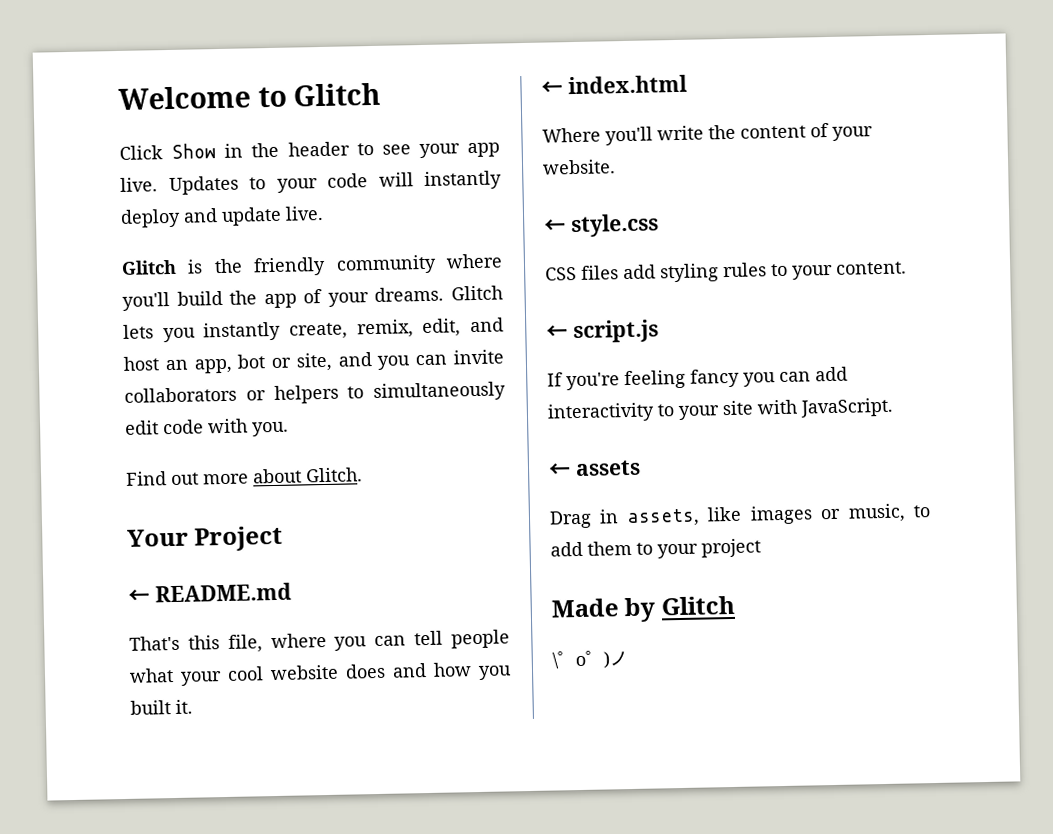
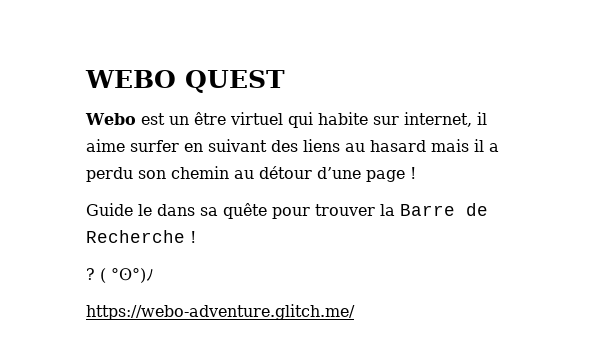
[118,82,382,110] [119,141,500,160] [120,170,502,196] [120,205,324,228] [121,253,503,277] [122,285,503,311] [123,317,504,343] [123,349,504,374] [124,381,506,404] [124,418,289,437] [126,467,363,486] [127,525,284,552] [128,582,292,603] [129,629,510,653] [129,662,512,686] [130,699,193,715] [541,74,688,95] [542,122,873,146] [542,159,616,175] [544,213,659,238] [545,261,907,283] [546,319,659,344] [547,366,848,391] [547,397,894,423] [548,459,641,477] [549,503,931,529] [550,538,761,559] [551,595,735,623] [552,650,628,669] Welcome to Glitch // Click Show in the header to see your app live. Updates to your code will instantly deploy and update live. // Glitch is the friendly community where you'll build the app of your dreams. Glitch lets you instantly create, remix, edit, and host an app, bot or site, and you can invite collaborators or helpers to simultaneously edit code with you. // Find out more about Glitch. // Your Project // ← README.md // That's this file, where you can tell people what your cool website does and how you built it. // ← index.html // Where you'll write the content of your website. // ← style.css // CSS files add styling rules to your content. // ← script.js // If you're feeling fancy you can add interactivity to your site with JavaScript. // ← assets // Drag in assets, like images or music, to add them to your project // Made by Glitch // \゜o゜)ノ -> [85,70,285,93] [85,112,487,128] [86,139,499,152] [86,166,416,182] [86,203,488,219] [86,230,196,243] [86,268,154,283] [86,304,355,320] WEBO QUEST // Webo est un être virtuel qui habite sur internet, il aime surfer en suivant des liens au hasard mais il a perdu son chemin au détour d’une page ! // Guide le dans sa quête pour trouver la Barre de Recherche ! // ? ( °ʘ°)ﾉ // https://webo-adventure.glitch.me/

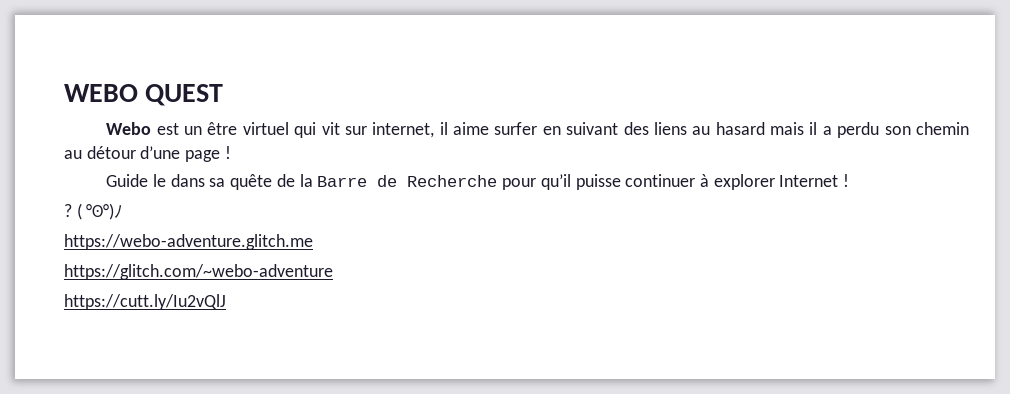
[317,112,368,125] habite -> [321,122,340,135] vit
[272,204,375,219] pour trouver -> [276,174,295,187] de
(185, 236) none -> [502,174,839,190] pour qu’il puisse continuer à explorer Internet
[86,304,355,320] https://webo-adventure.glitch.me/ -> [64,234,313,250] [64,264,333,280] [64,294,226,310] https://webo-adventure.glitch.me // https://glitch.com/~webo-adventure // https://cutt.ly/Iu2vQlJ

